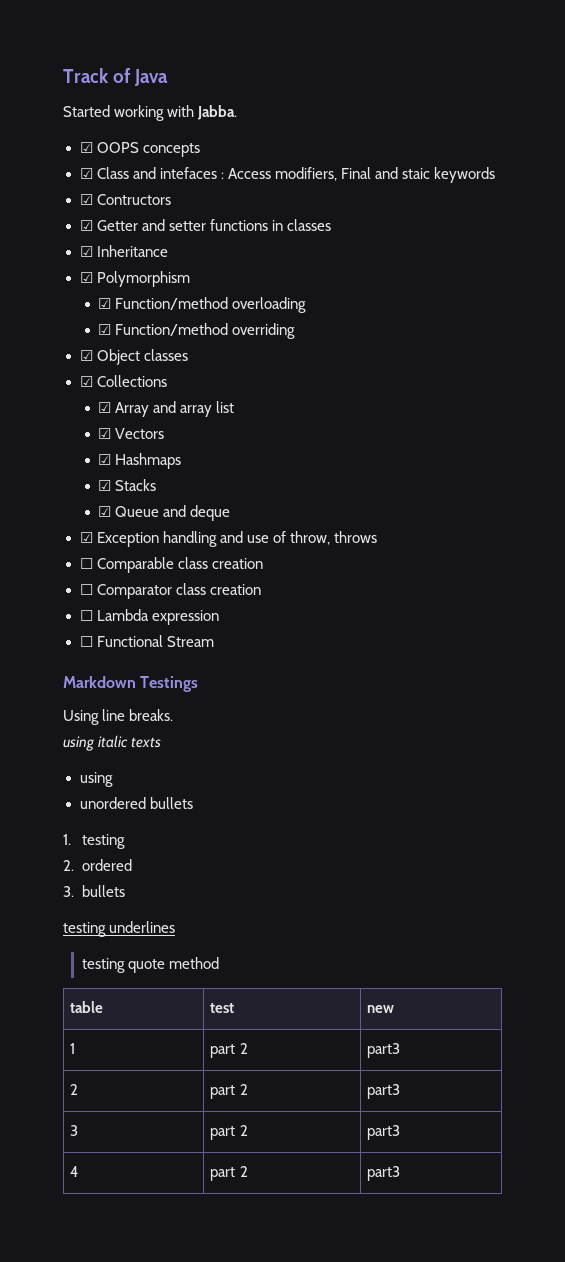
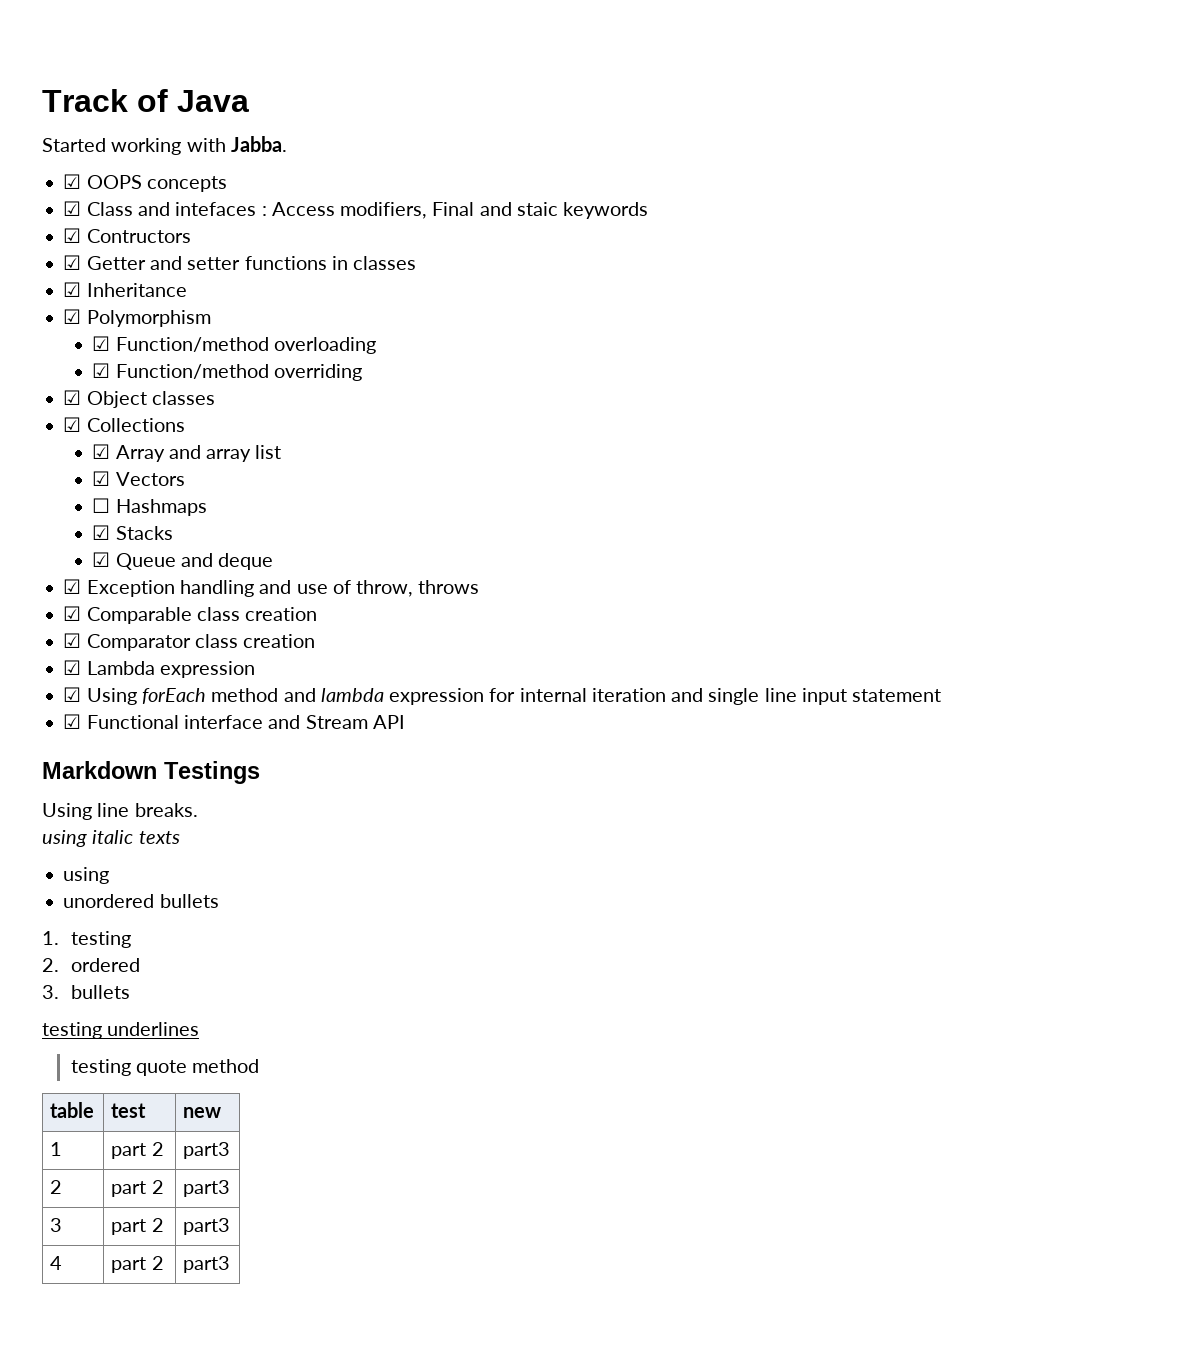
[98,454,112,465] ☑ -> [92,498,111,513] ☐
[79,558,93,569] ☐ -> [63,606,82,621] ☑
[79,584,93,595] ☐ -> [63,633,82,648] ☑
[79,610,93,621] ☐ -> [63,660,82,675] ☑
[79,635,163,647] ☐ Functional -> [63,687,942,705] [63,714,301,729] ☑ Using forEach method and lambda expression for internal iteration and single line input statement // ☑ Functional interface and
(214, 641) none -> [372,715,405,729] API

